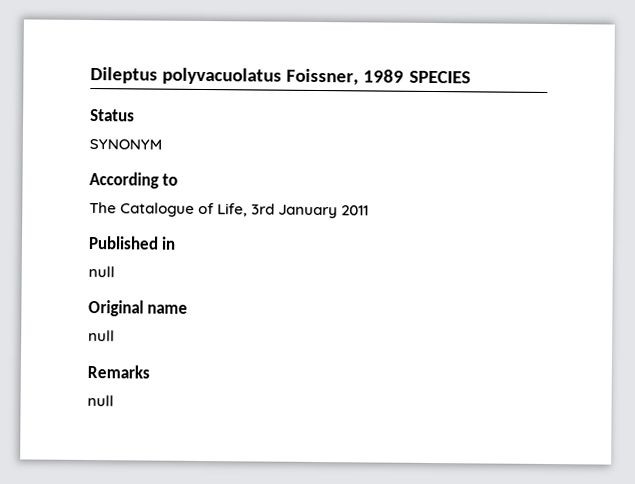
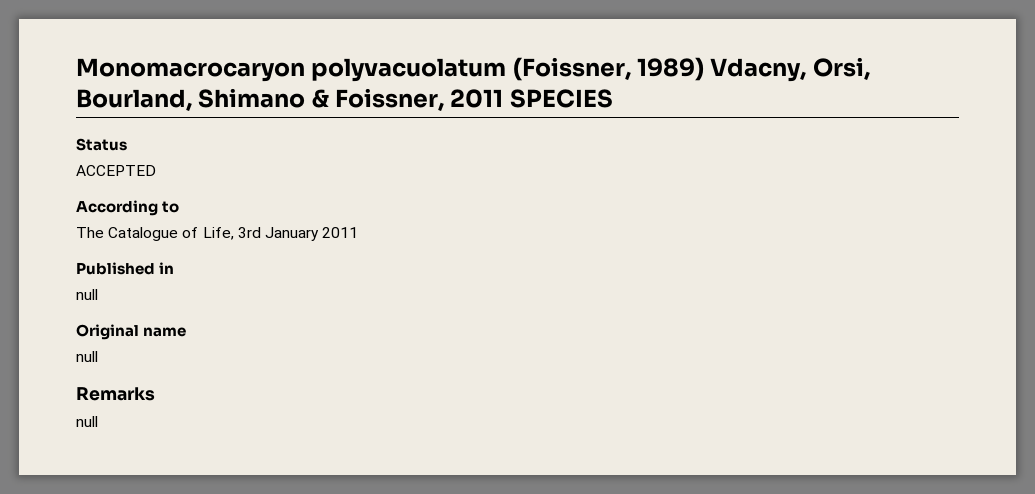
[90,67,405,86] Dileptus polyvacuolatus Foissner, 1989 -> [76,57,870,82] [76,88,504,112] Monomacrocaryon polyvacuolatum (Foissner, 1989) Vdacny, Orsi, Bourland, Shimano & Foissner, 2011
[89,139,162,150] SYNONYM -> [76,165,156,176] ACCEPTED

